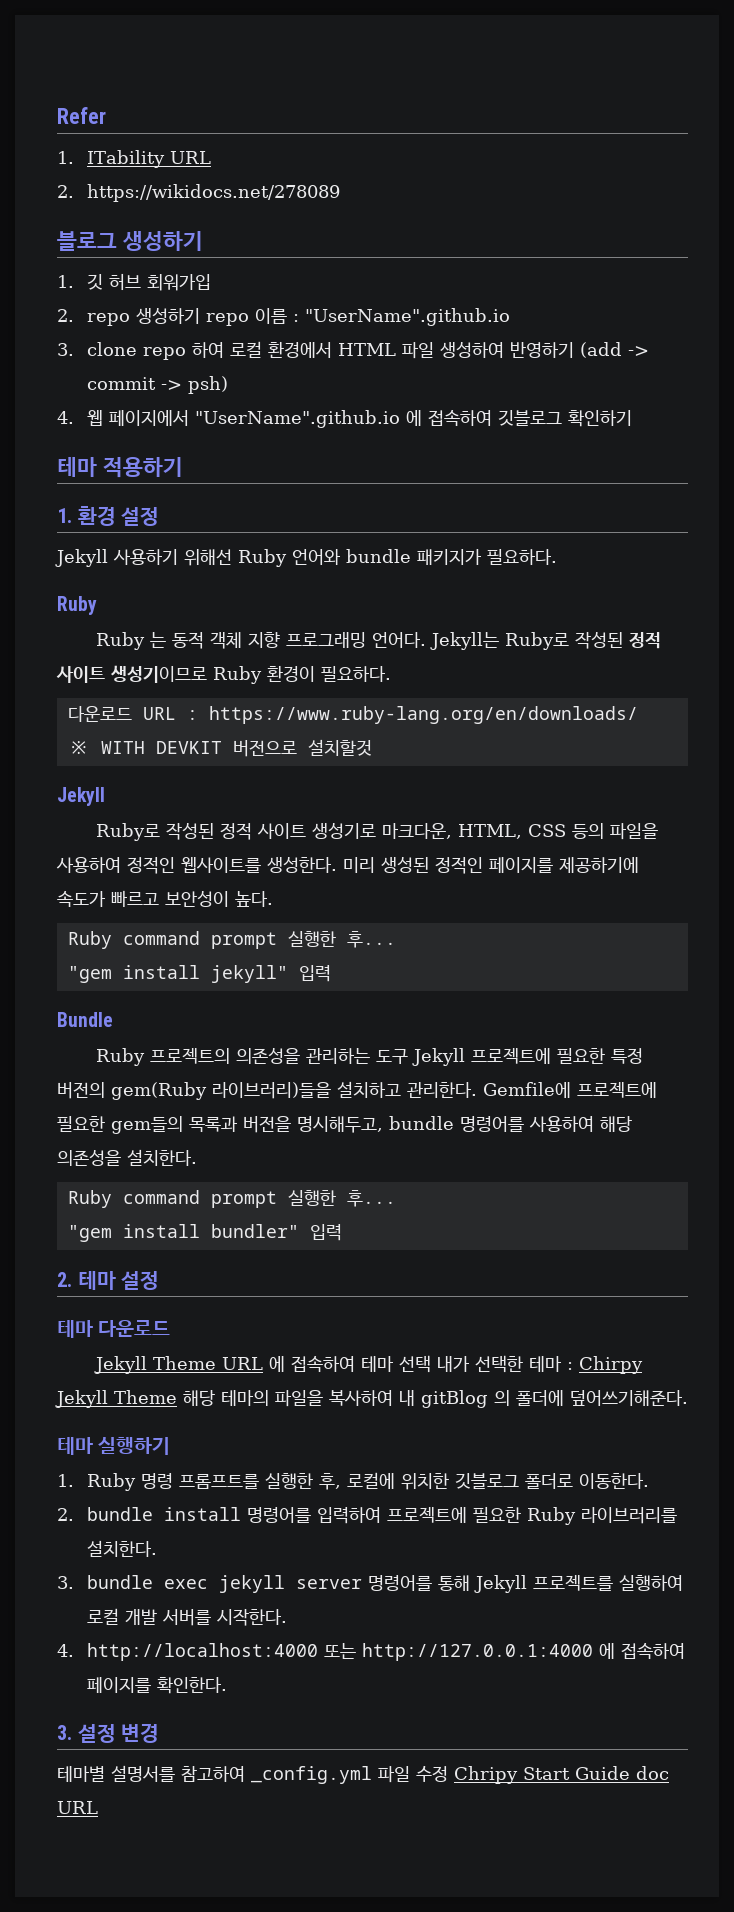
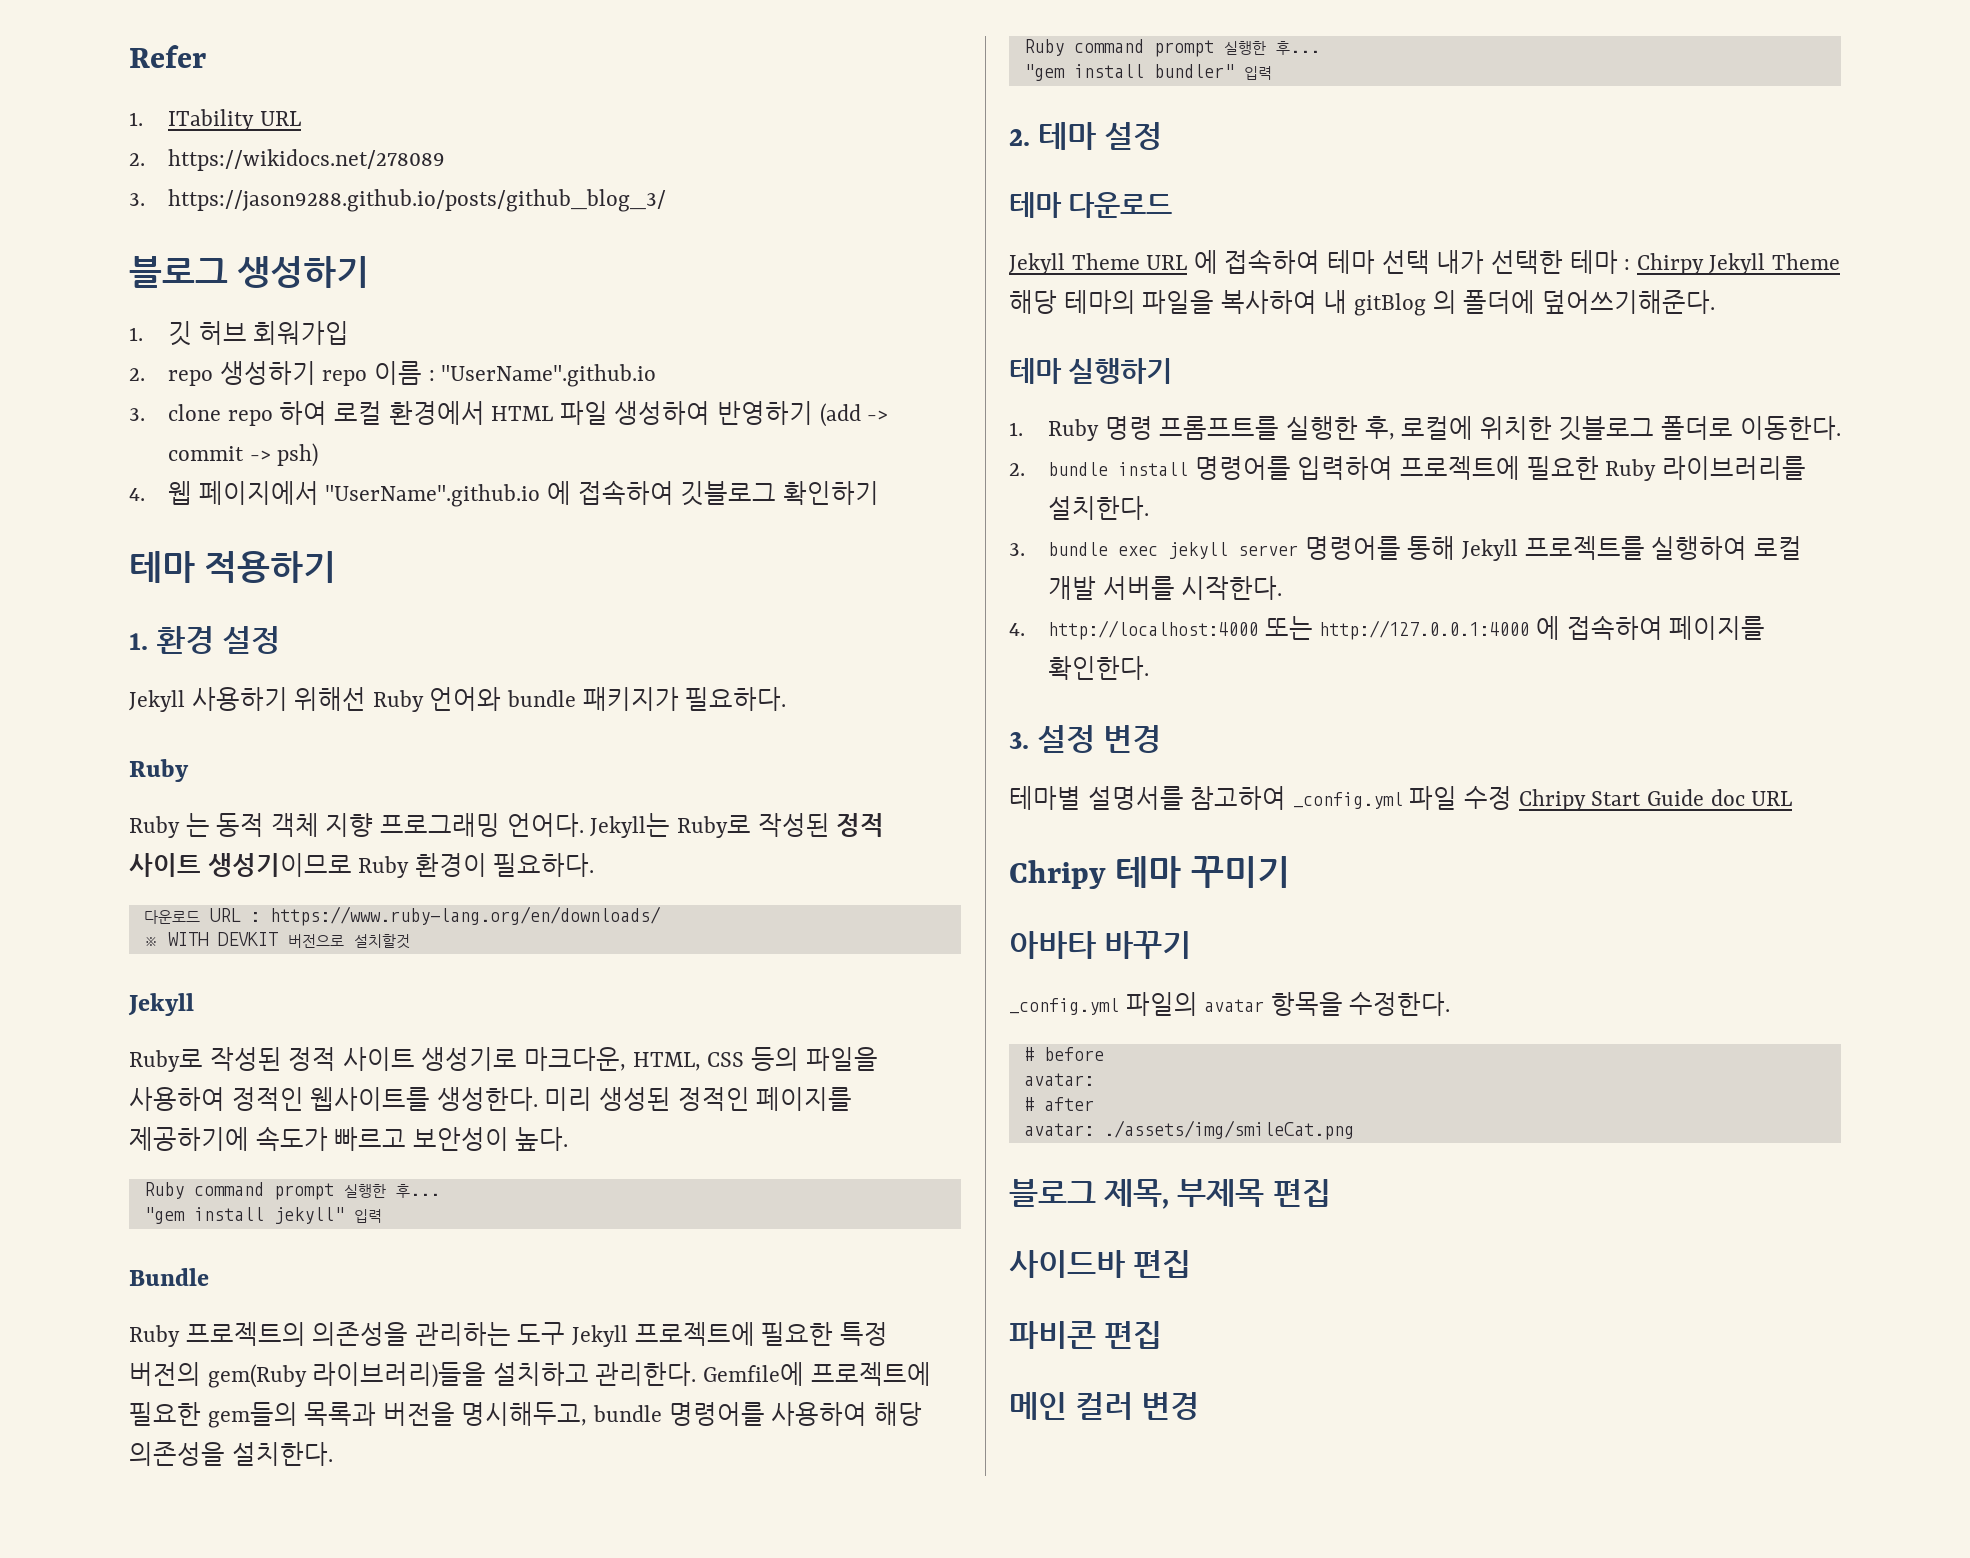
(340, 193) none -> [129,189,667,212] // 3. https://jason9288.github.io/posts/github_blog_3/
(98, 1807) none -> [1009,856,1290,889] [1009,931,1192,959] [1009,992,1451,1016] [1023,1047,1104,1061] [1023,1073,1094,1086] [1023,1097,1094,1111] [1023,1120,1354,1140] [1009,1179,1331,1209] [1009,1250,1192,1278] [1009,1321,1163,1349] [1009,1392,1200,1420] // Chripy 테마 꾸미기 // 아바타 바꾸기 // _config.yml 파일의 avatar 항목을 수정한다. // # before // avatar: // # after // avatar: ./assets/img/smileCat.png // 블로그 제목, 부제목 편집 // 사이드바 편집 // 파비콘 편집 // 메인 컬러 변경

